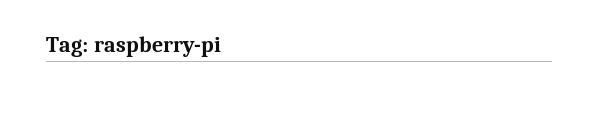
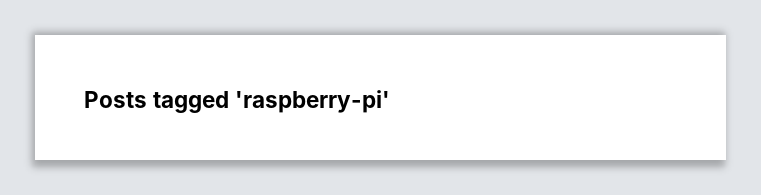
[46,36,221,57] Tag: raspberry-pi -> [84,90,391,113] Posts tagged 'raspberry-pi'

